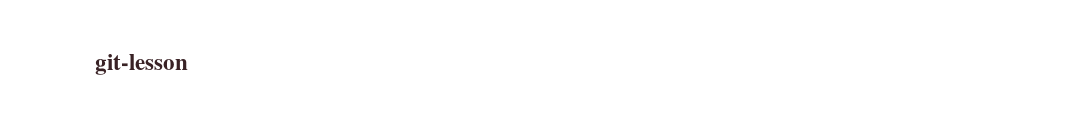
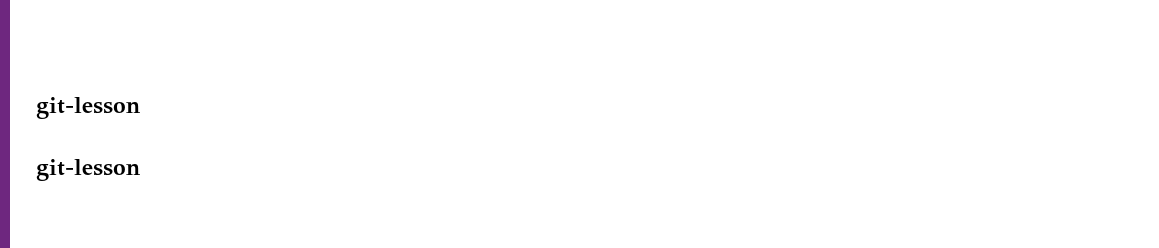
[95,54,188,75] git-lesson -> [36,97,141,119] [36,159,141,181] git-lesson // git-lesson

